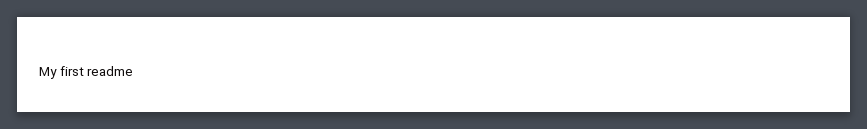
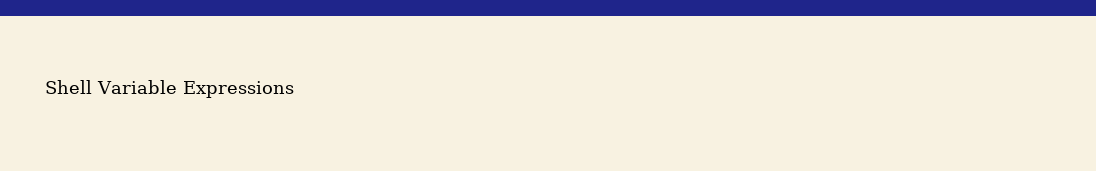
[39,66,134,79] My first readme -> [45,80,294,98] Shell Variable Expressions

